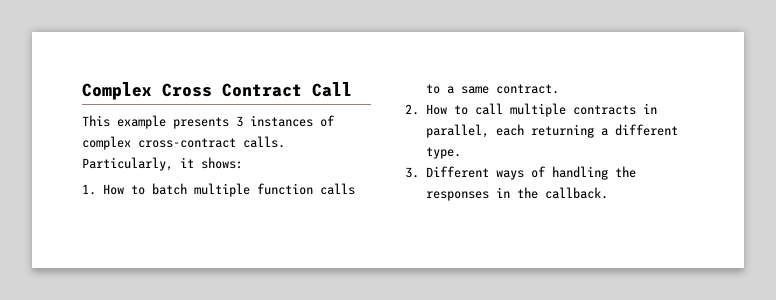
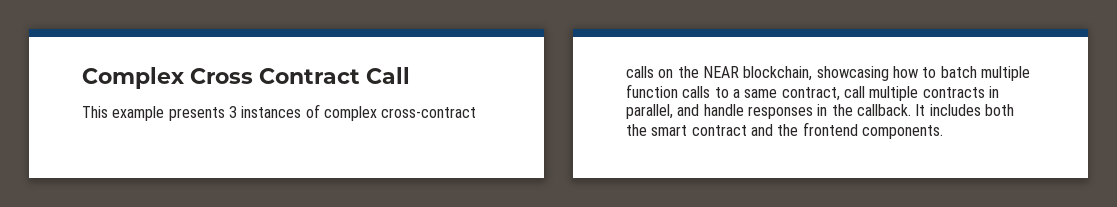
[243,136,285,148] [82,157,243,171] [82,184,124,195] calls. Particularly, it shows: // 1. How -> [626,66,918,81] calls on the NEAR blockchain, showcasing how
[495,84,559,94] [405,104,468,115] contract. // 2. How to -> [781,87,840,101] contract,
[495,124,678,138] [425,147,461,159] [405,166,636,180] [425,187,608,201] each returning a different type. // 3. Different ways of handling the responses in the callback. -> [677,104,1014,119] [626,122,943,139] and handle responses in the callback. It includes both the smart contract and the frontend components.

